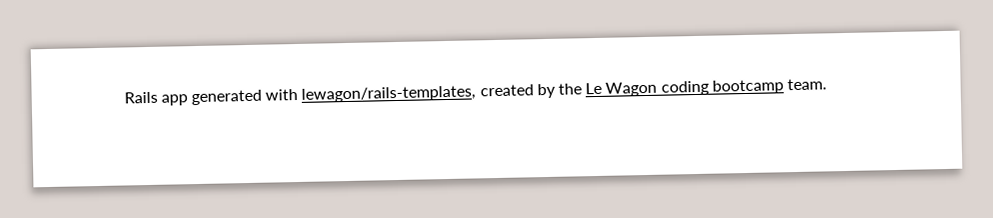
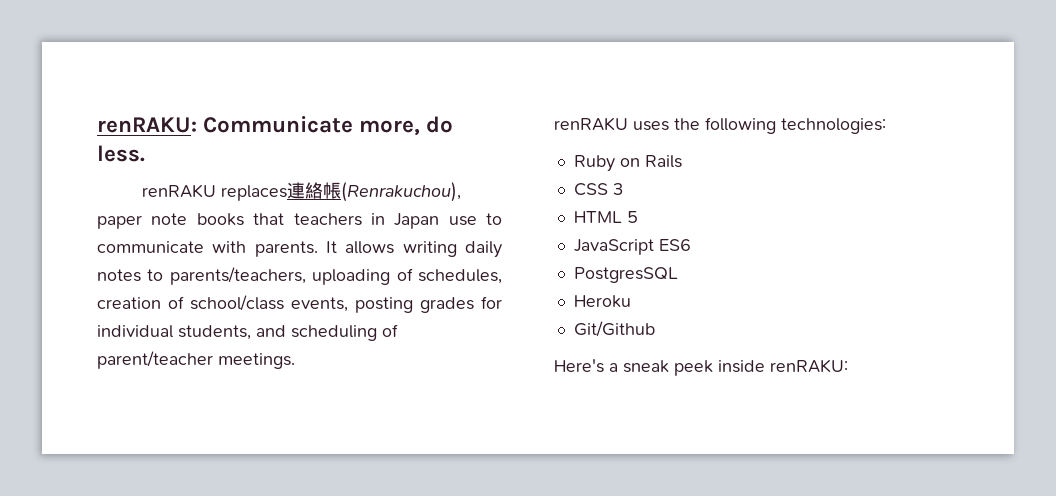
[123,78,827,106] Rails app generated with lewagon/rails-templates, created by the Le Wagon coding bootcamp team. -> [97,116,454,136] [97,145,145,162] [142,182,462,202] [97,213,502,229] [97,241,502,258] [97,267,502,285] [97,295,502,313] [97,324,398,341] [97,351,295,369] [554,117,886,134] [573,155,682,172] [573,183,623,196] [573,211,638,223] [573,239,691,255] [573,267,678,283] [573,295,631,308] [573,321,655,337] [554,359,848,376] renRAKU: Communicate more, do less. // renRAKU replaces連絡帳(Renrakuchou), paper note books that teachers in Japan use to communicate with parents. It allows writing daily notes to parents/teachers, uploading of schedules, creation of school/class events, posting grades for individual students, and scheduling of parent/teacher meetings. // renRAKU uses the following technologies: // Ruby on Rails // CSS 3 // HTML 5 // JavaScript ES6 // PostgresSQL // Heroku // Git/Github // Here's a sneak peek inside renRAKU:

